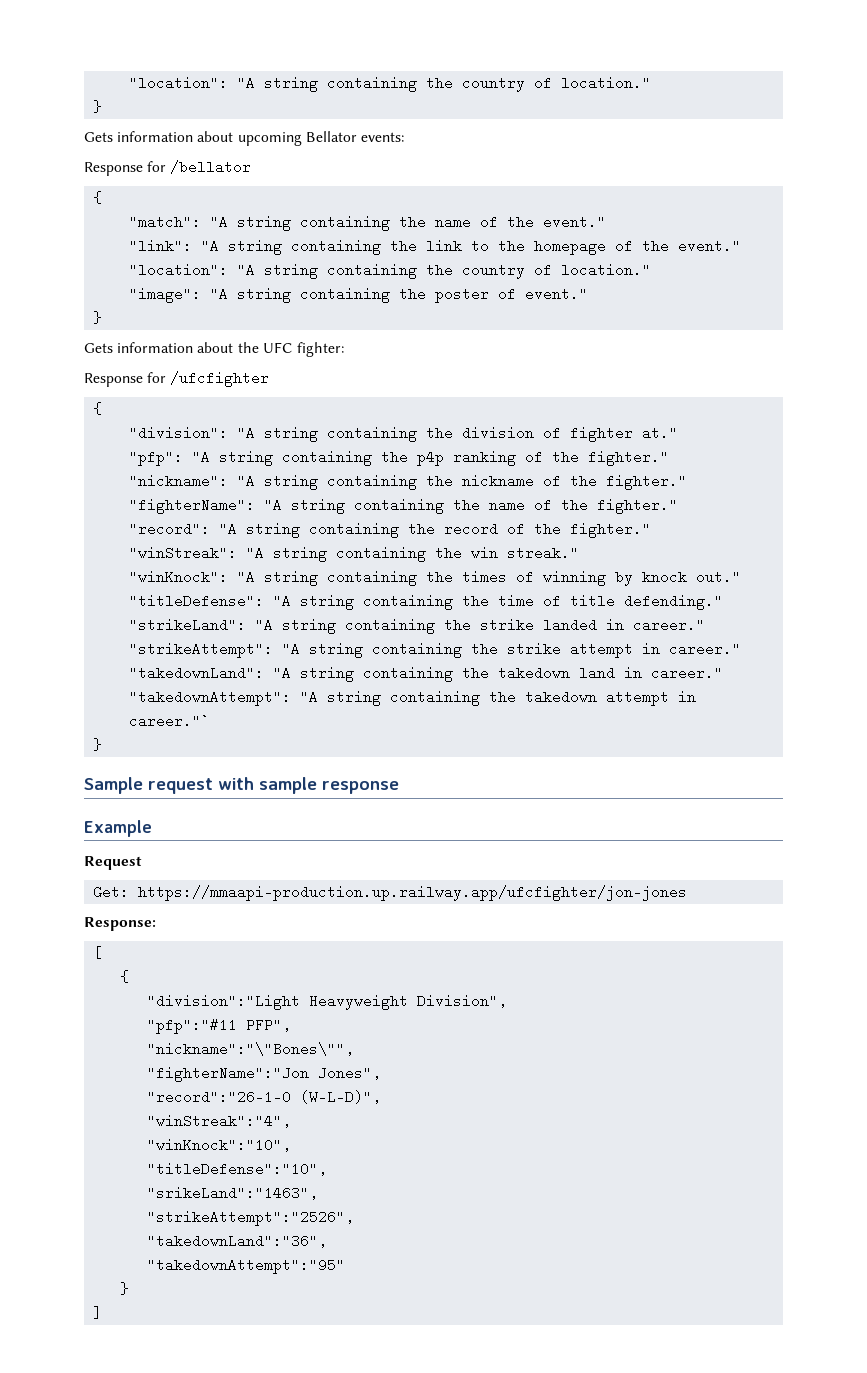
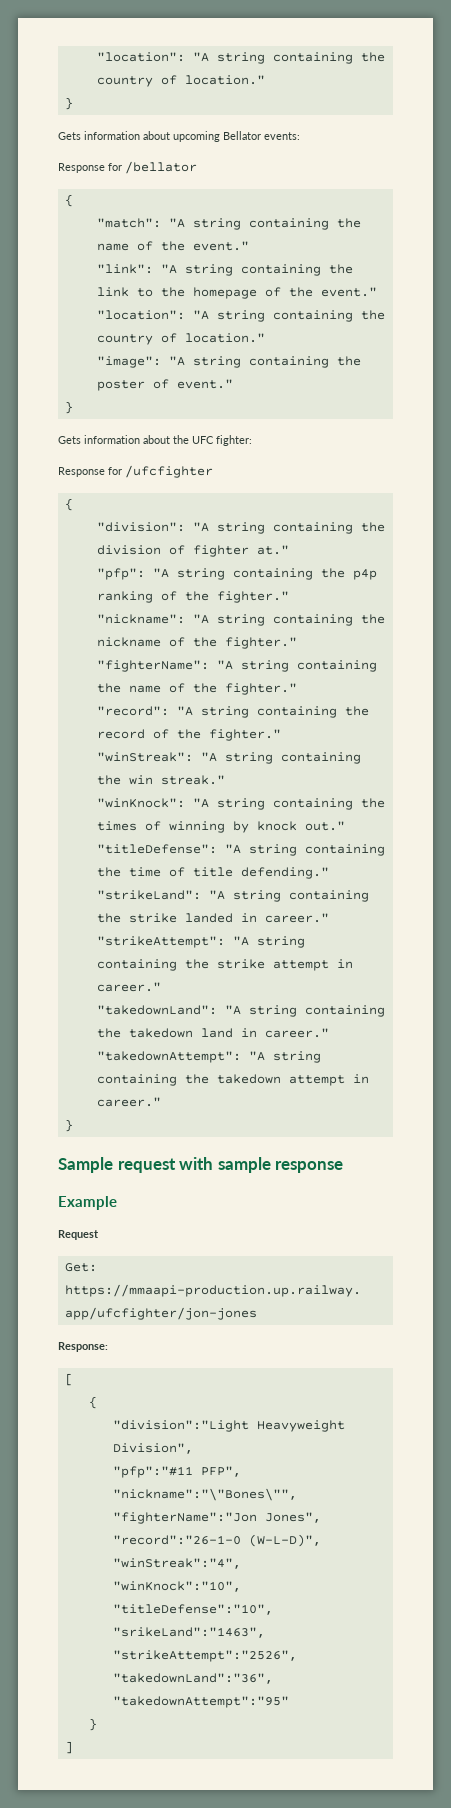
[129,714,211,728] career."` -> [96,1097,161,1107] career."

